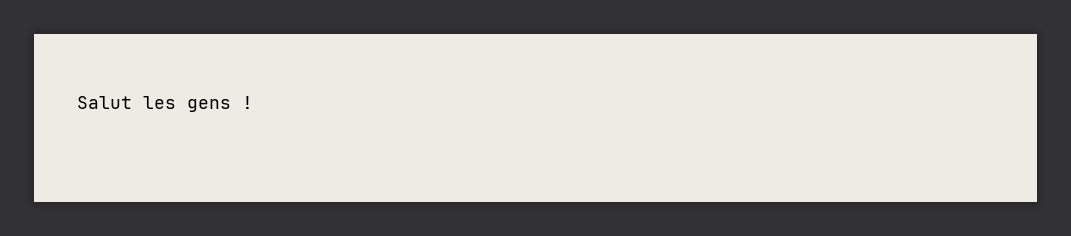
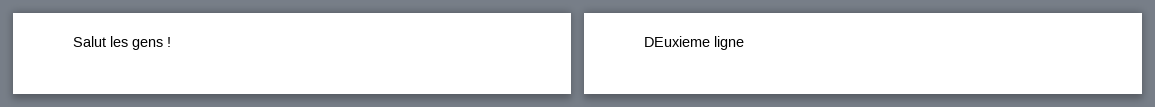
(253, 102) none -> [644,36,744,50] // DEuxieme ligne

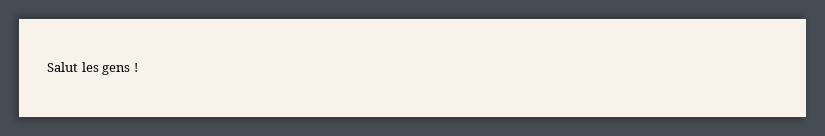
[644,36,744,50] // DEuxieme ligne -> (138, 67) none

